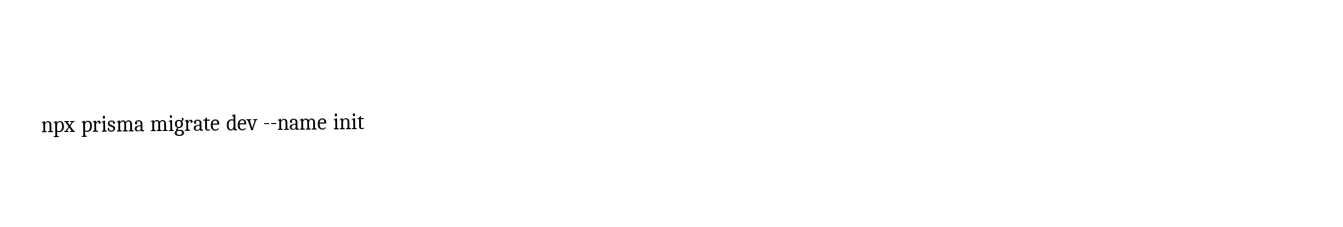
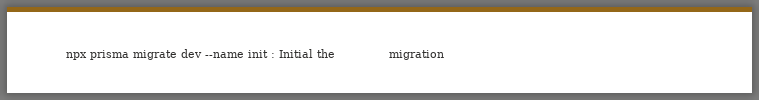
(366, 121) none -> [271,49,444,60] : Initial the migration

